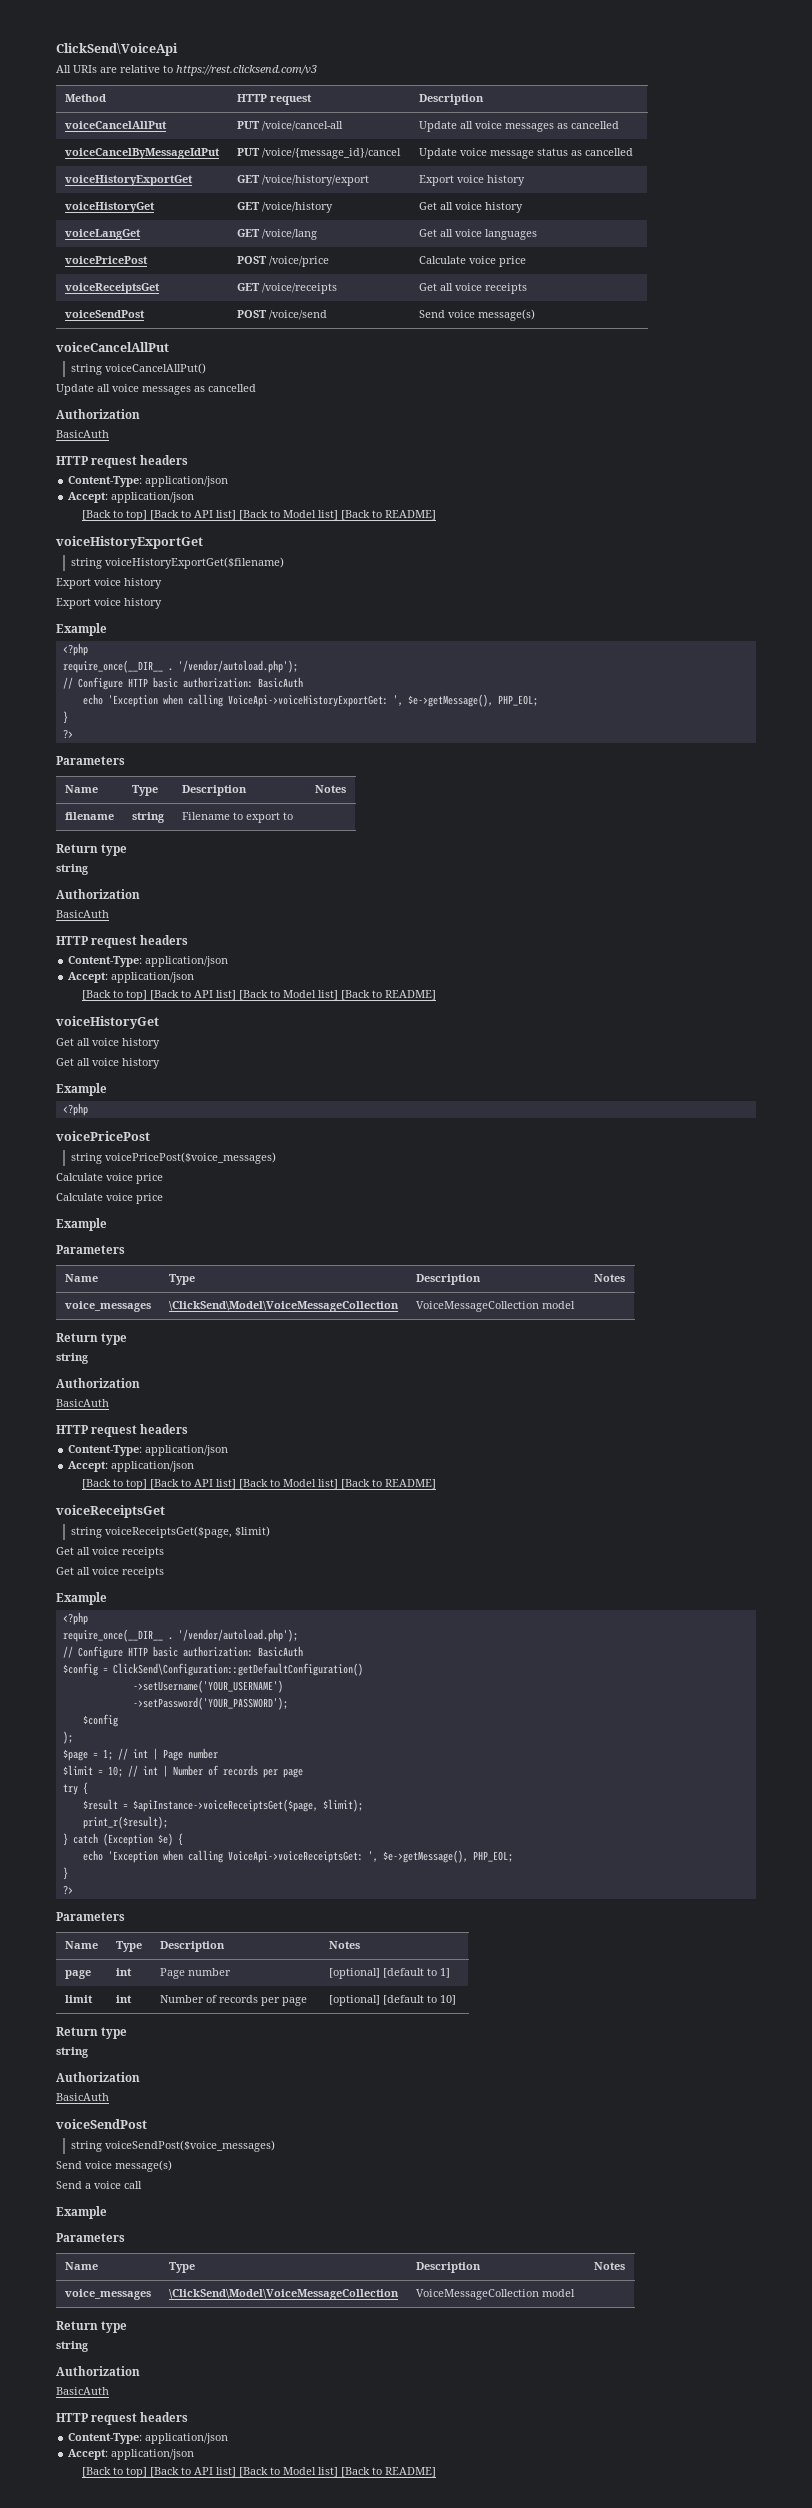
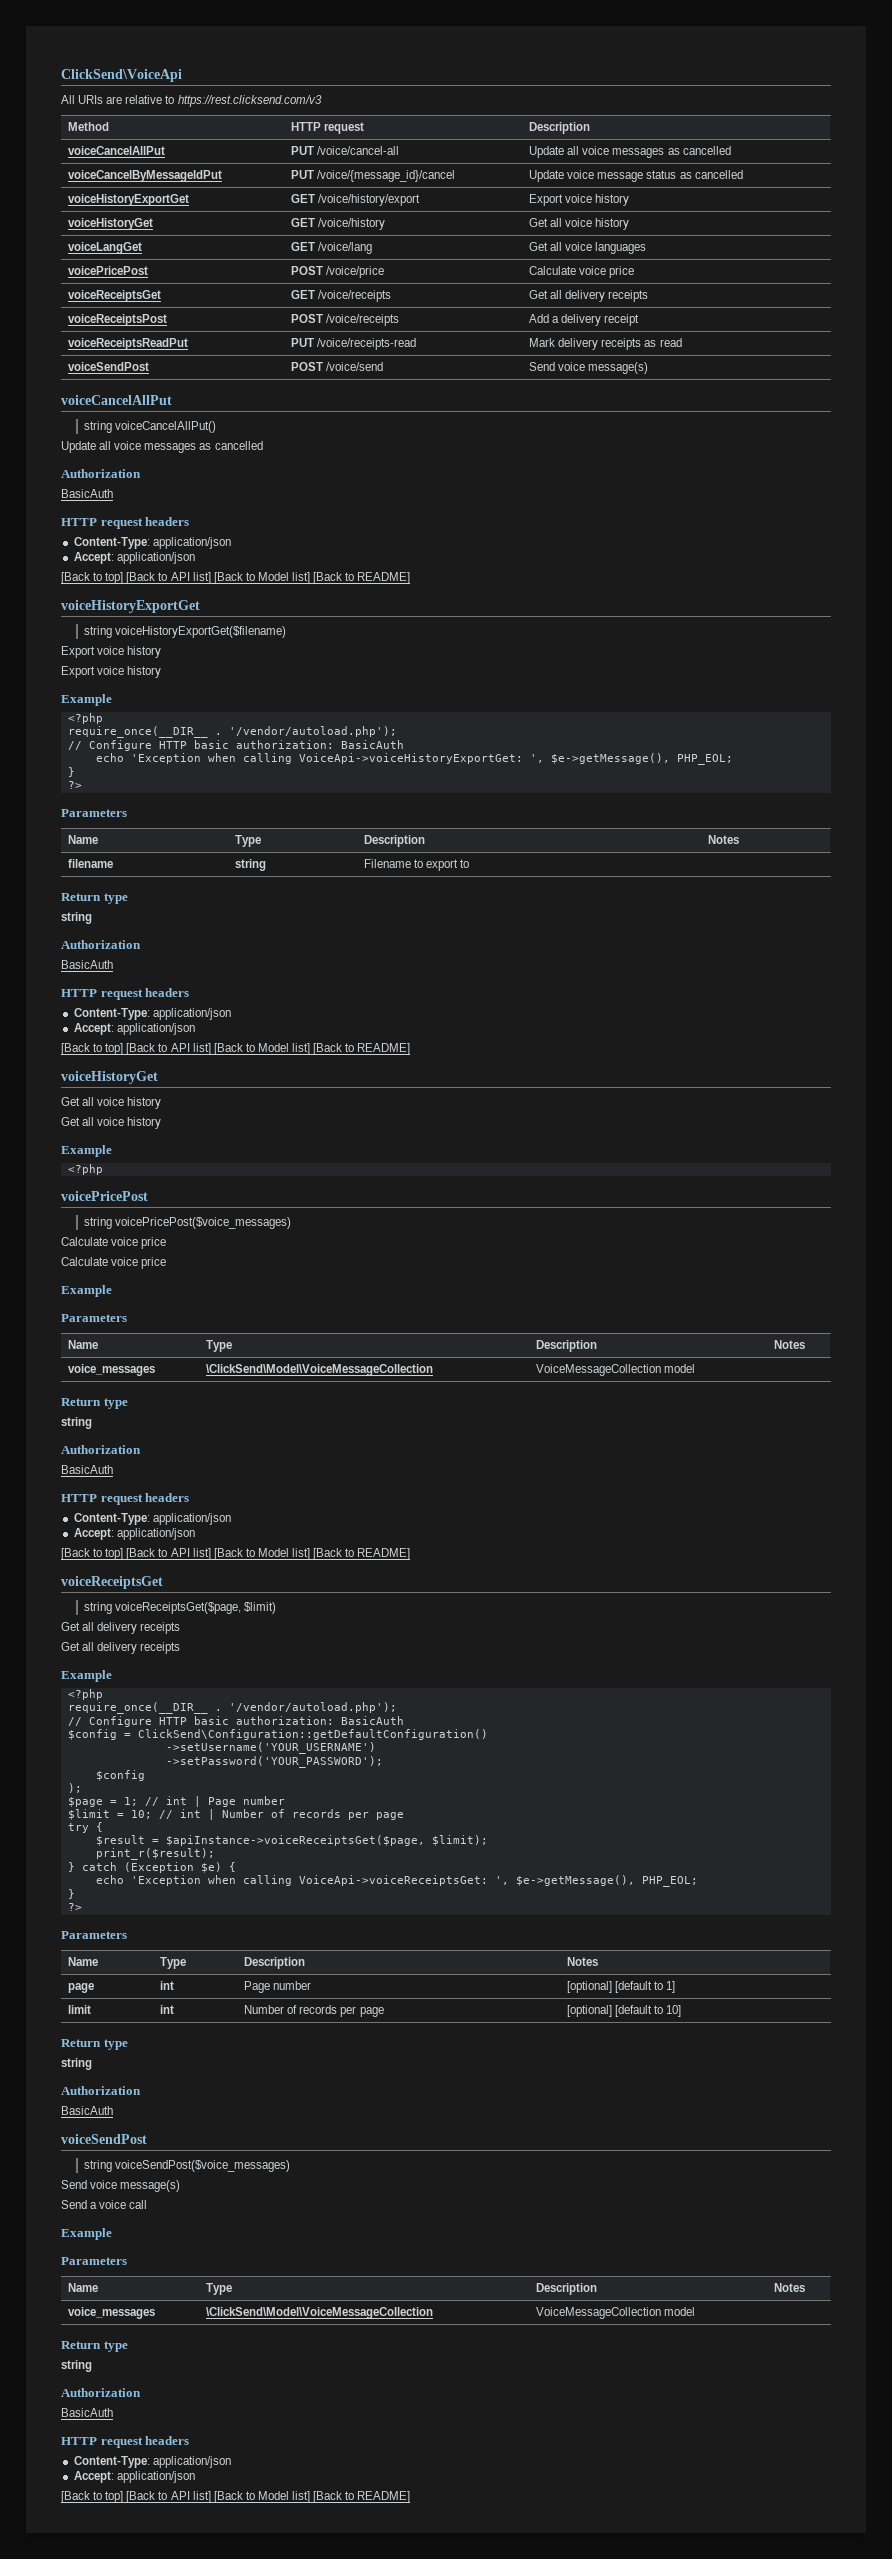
[454,283,527,294] voice receipts -> [565,290,649,302] [68,314,168,326] [291,314,400,326] [529,314,640,326] [68,338,189,350] [291,338,417,350] [529,338,682,350] delivery receipts // voiceReceiptsPost | POST /voice/receipts | Add a delivery receipt // voiceReceiptsReadPut | PUT /voice/receipts-read | Mark delivery receipts as read
[92,1547,119,1555] voice -> [97,1622,138,1634] delivery
[92,1567,119,1575] voice -> [97,1642,138,1654] delivery

